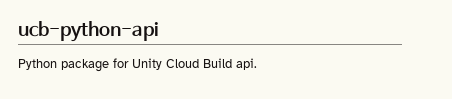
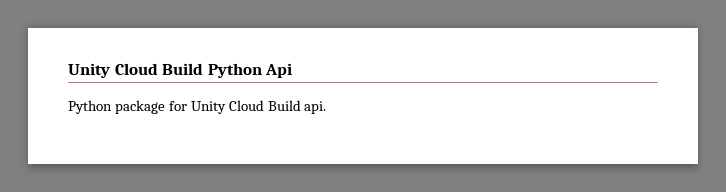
[18,21,159,42] ucb-python-api -> [68,63,293,78] Unity Cloud Build Python Api

